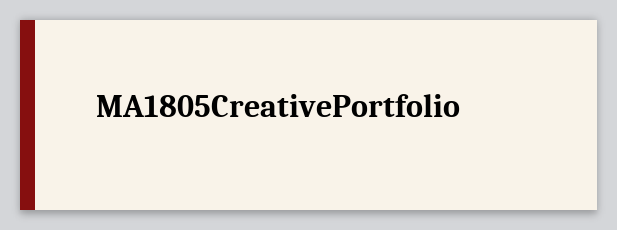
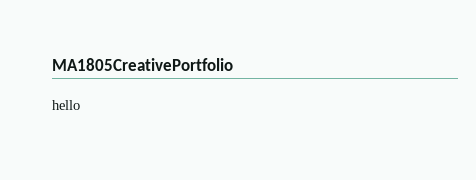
(460, 105) none -> [52,100,80,110] // hello

